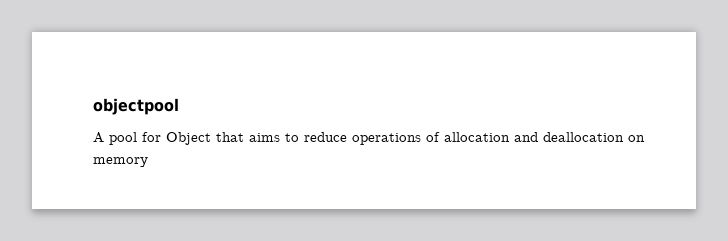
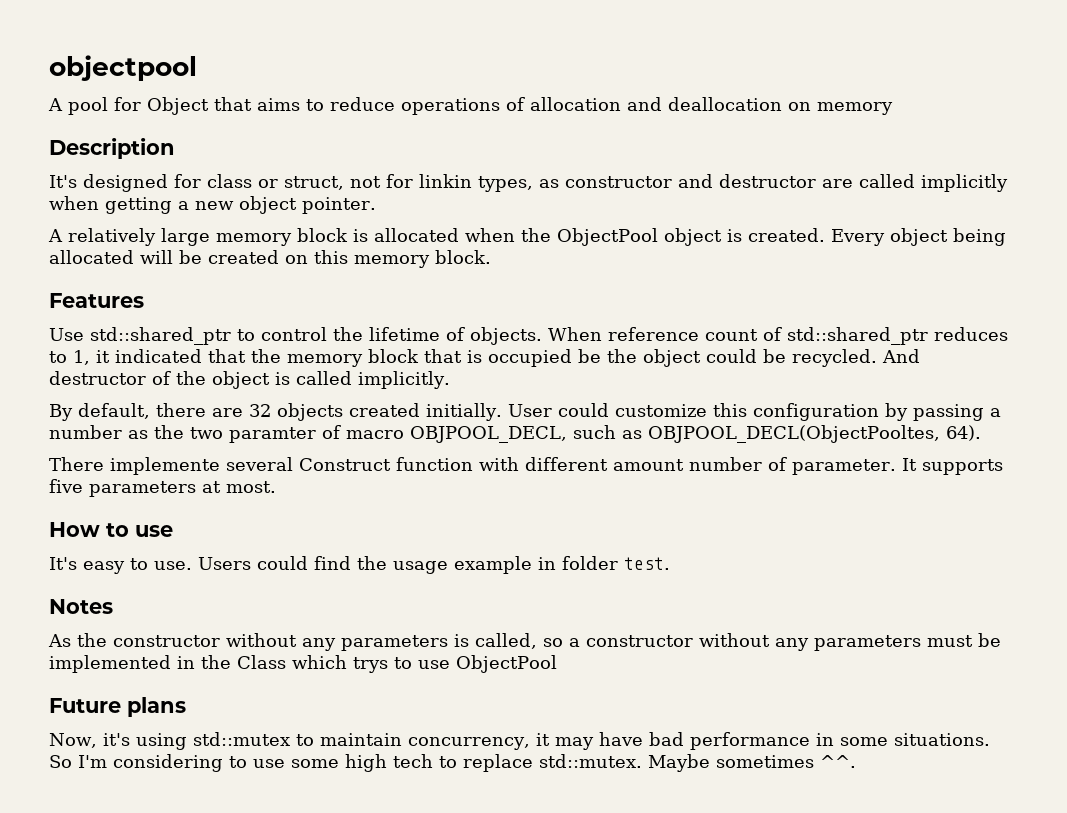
(148, 162) none -> [49,138,175,159] [49,174,1008,192] [49,196,376,214] [48,228,1006,246] [49,250,491,268] [49,293,144,308] [49,327,1008,345] [49,349,920,367] [49,371,450,389] [49,403,1001,421] [49,425,981,443] [49,457,1003,475] [49,479,276,497] [49,522,173,537] [49,556,670,574] [49,599,113,614] [48,633,1001,651] [49,655,557,673] [49,697,186,717] [49,732,990,750] [49,754,856,772] // Description // It's designed for class or struct, not for linkin types, as constructor and destructor are called implicitly when getting a new object pointer. // A relatively large memory block is allocated when the ObjectPool object is created. Every object being allocated will be created on this memory block. // Features // Use std::shared_ptr to control the lifetime of objects. When reference count of std::shared_ptr reduces to 1, it indicated that the memory block that is occupied be the object could be recycled. And destructor of the object is called implicitly. // By default, there are 32 objects created initially. User could customize this configuration by passing a number as the two paramter of macro OBJPOOL_DECL, such as OBJPOOL_DECL(ObjectPooltes, 64). // There implemente several Construct function with different amount number of parameter. It supports five parameters at most. // How to use // It's easy to use. Users could find the usage example in folder test. // Notes // As the constructor without any parameters is called, so a constructor without any parameters must be implemented in the Class which trys to use ObjectPool // Future plans // Now, it's using std::mutex to maintain concurrency, it may have bad performance in some situations. So I'm considering to use some high tech to replace std::mutex. Maybe sometimes ^^.

